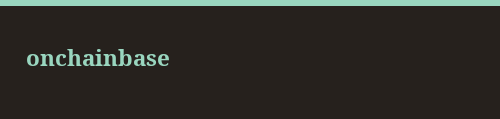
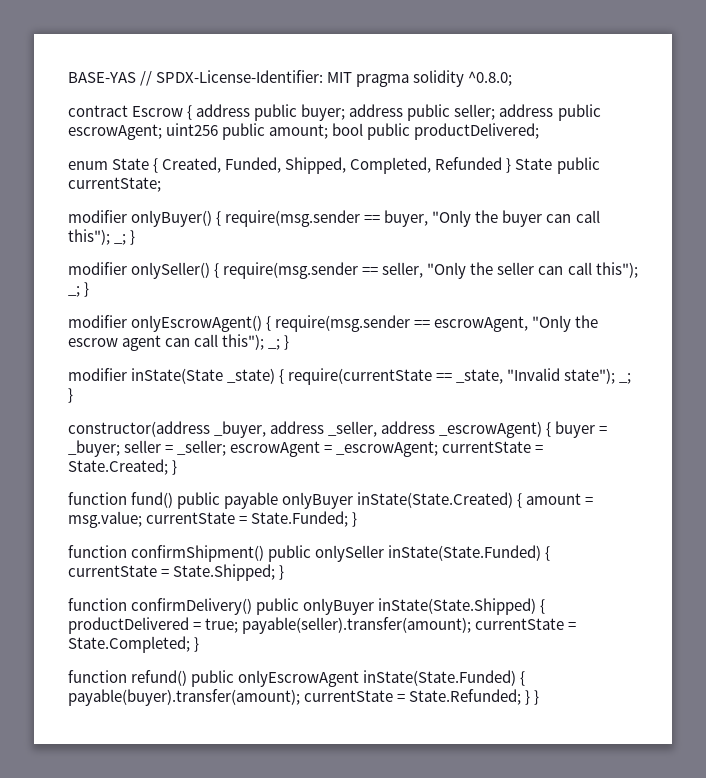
[26,49,170,66] onchainbase -> [68,70,513,87] [68,104,601,121] [68,123,540,140] [68,157,600,174] [68,177,161,192] [68,210,600,227] [68,229,136,245] [68,262,638,279] [68,282,90,297] [68,315,599,332] [68,334,290,351] [68,368,632,385] [68,388,73,403] [68,421,608,438] [68,440,544,457] [68,459,178,475] [68,492,594,509] [68,511,358,528] [68,545,551,562] [68,564,285,581] [68,598,546,615] [68,617,577,634] [68,636,200,653] [68,670,526,687] [68,689,540,706] BASE-YAS // SPDX-License-Identifier: MIT pragma solidity ^0.8.0; // contract Escrow { address public buyer; address public seller; address public escrowAgent; uint256 public amount; bool public productDelivered; // enum State { Created, Funded, Shipped, Completed, Refunded } State public currentState; // modifier onlyBuyer() { require(msg.sender == buyer, "Only the buyer can call this"); _; } // modifier onlySeller() { require(msg.sender == seller, "Only the seller can call this"); _; } // modifier onlyEscrowAgent() { require(msg.sender == escrowAgent, "Only the escrow agent can call this"); _; } // modifier inState(State _state) { require(currentState == _state, "Invalid state"); _; } // constructor(address _buyer, address _seller, address _escrowAgent) { buyer = _buyer; seller = _seller; escrowAgent = _escrowAgent; currentState = State.Created; } // function fund() public payable onlyBuyer inState(State.Created) { amount = msg.value; currentState = State.Funded; } // function confirmShipment() public onlySeller inState(State.Funded) { currentState = State.Shipped; } // function confirmDelivery() public onlyBuyer inState(State.Shipped) { productDelivered = true; payable(seller).transfer(amount); currentState = State.Completed; } // function refund() public onlyEscrowAgent inState(State.Funded) { payable(buyer).transfer(amount); currentState = State.Refunded; } }

